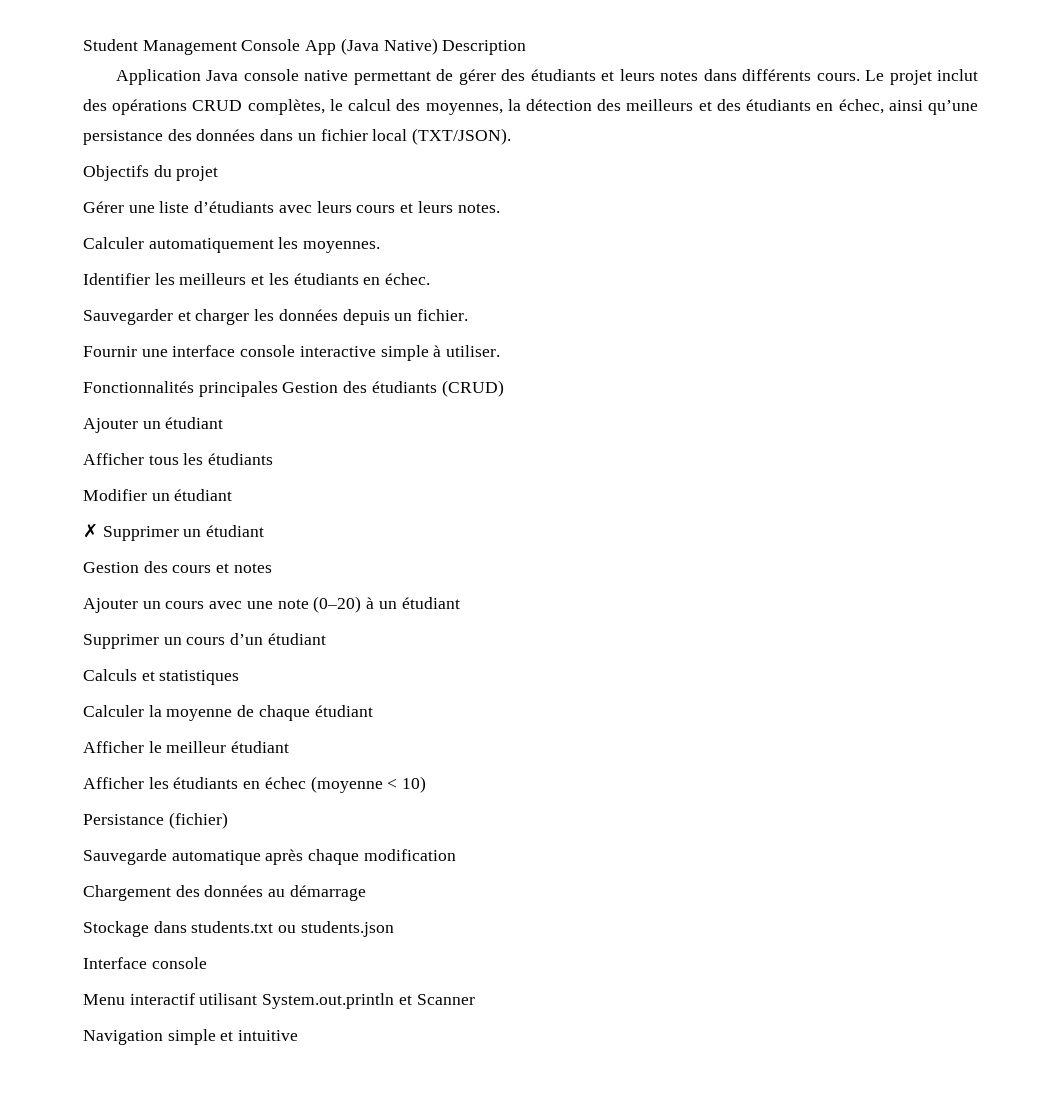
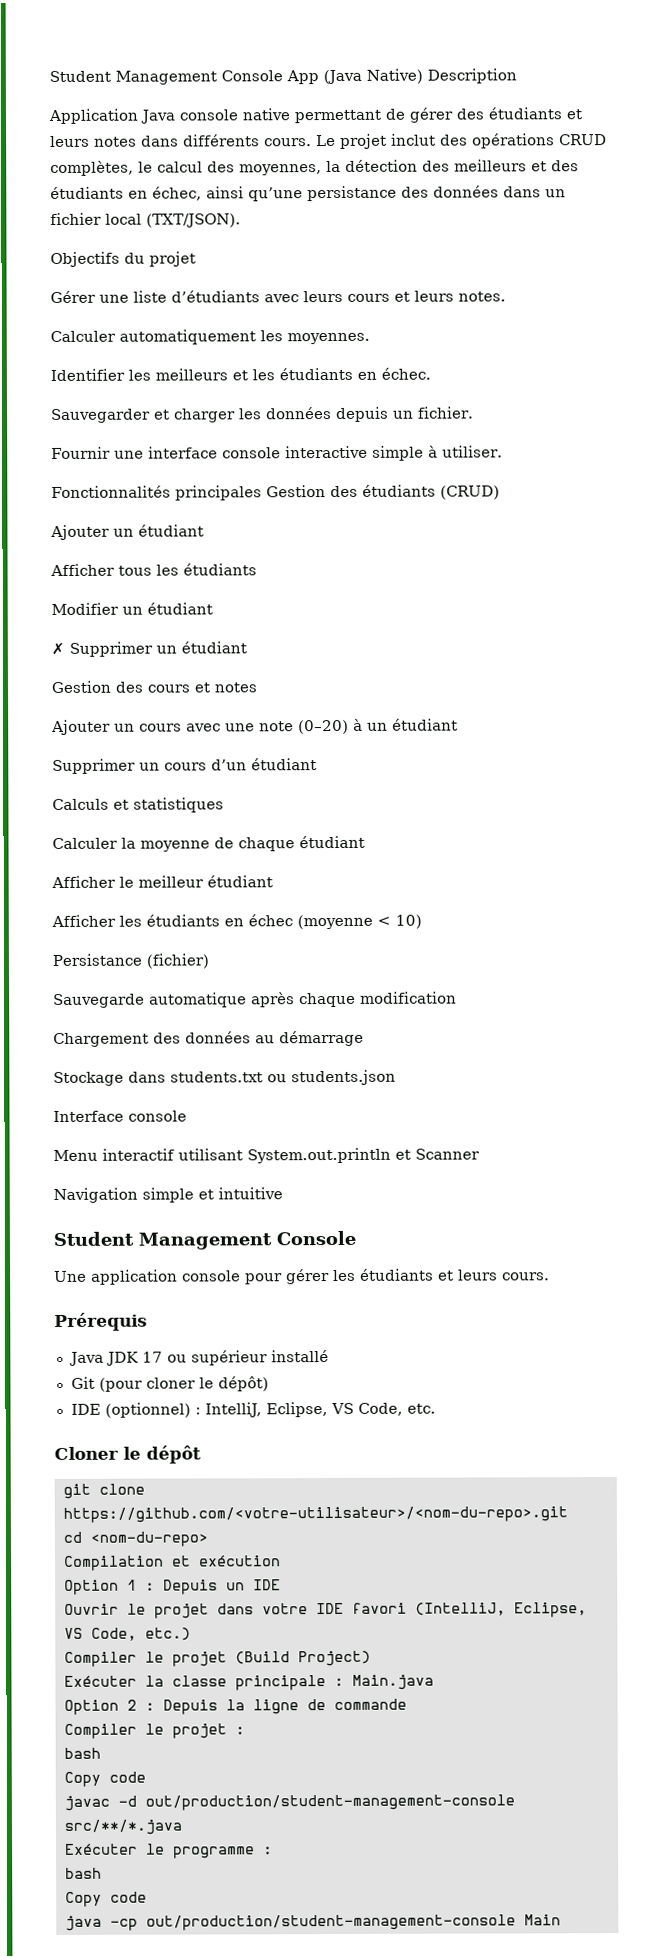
(299, 1035) none -> [53,1230,356,1250] [54,1268,550,1285] [54,1312,148,1331] [68,1350,329,1366] [70,1376,269,1392] [70,1402,437,1418] [54,1445,201,1464] [63,1483,145,1499] [63,1506,568,1523] [63,1531,208,1547] [64,1555,281,1571] [64,1579,281,1595] [64,1602,587,1619] [64,1627,191,1641] [64,1650,371,1667] [64,1674,434,1691] [64,1698,407,1715] [64,1723,245,1739] [64,1747,101,1759] [64,1771,146,1787] [64,1794,515,1811] [64,1819,182,1835] [65,1843,273,1859] [65,1867,102,1879] [65,1891,147,1907] [65,1914,561,1931] // Student Management Console // Une application console pour gérer les étudiants et leurs cours. // Prérequis // Java JDK 17 ou supérieur installé // Git (pour cloner le dépôt) // IDE (optionnel) : IntelliJ, Eclipse, VS Code, etc. // Cloner le dépôt // git clone https://github.com/<votre-utilisateur>/<nom-du-repo>.git // cd <nom-du-repo> // Compilation et exécution // Option 1 : Depuis un IDE // Ouvrir le projet dans votre IDE favori (IntelliJ, Eclipse, VS Code, etc.) // Compiler le projet (Build Project) // Exécuter la classe principale : Main.java // Option 2 : Depuis la ligne de commande // Compiler le projet : // bash // Copy code // javac -d out/production/student-management-console src/**/*.java // Exécuter le programme : // bash // Copy code // java -cp out/production/student-management-console Main

